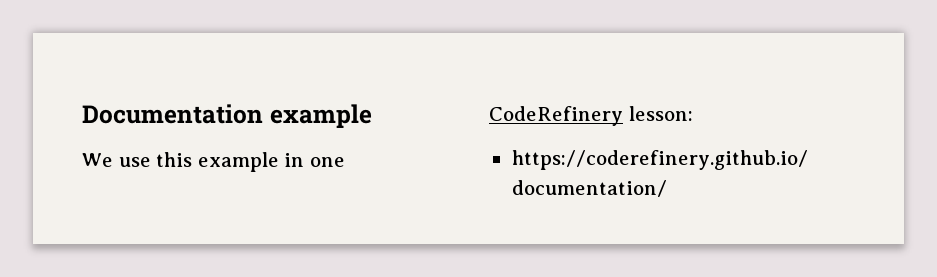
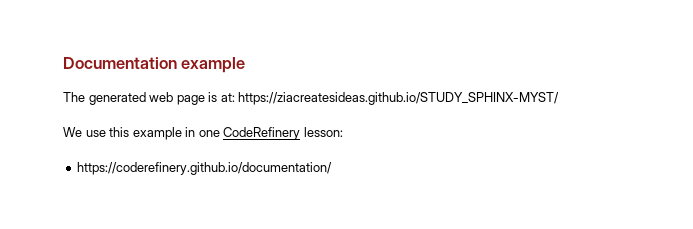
(372, 116) none -> [63,92,560,105] // The generated web page is at: https://ziacreatesideas.github.io/STUDY_SPHINX-MYST/

